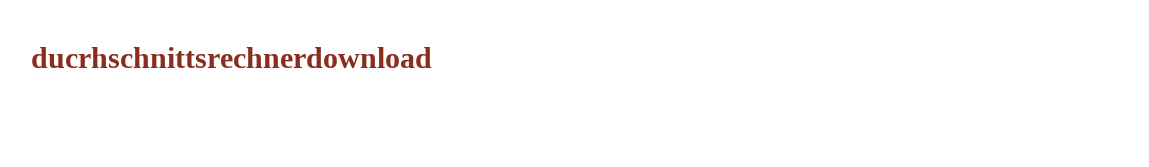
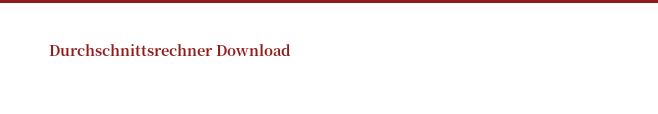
[31,47,432,68] ducrhschnittsrechnerdownload -> [49,44,291,56] Durchschnittsrechner Download

